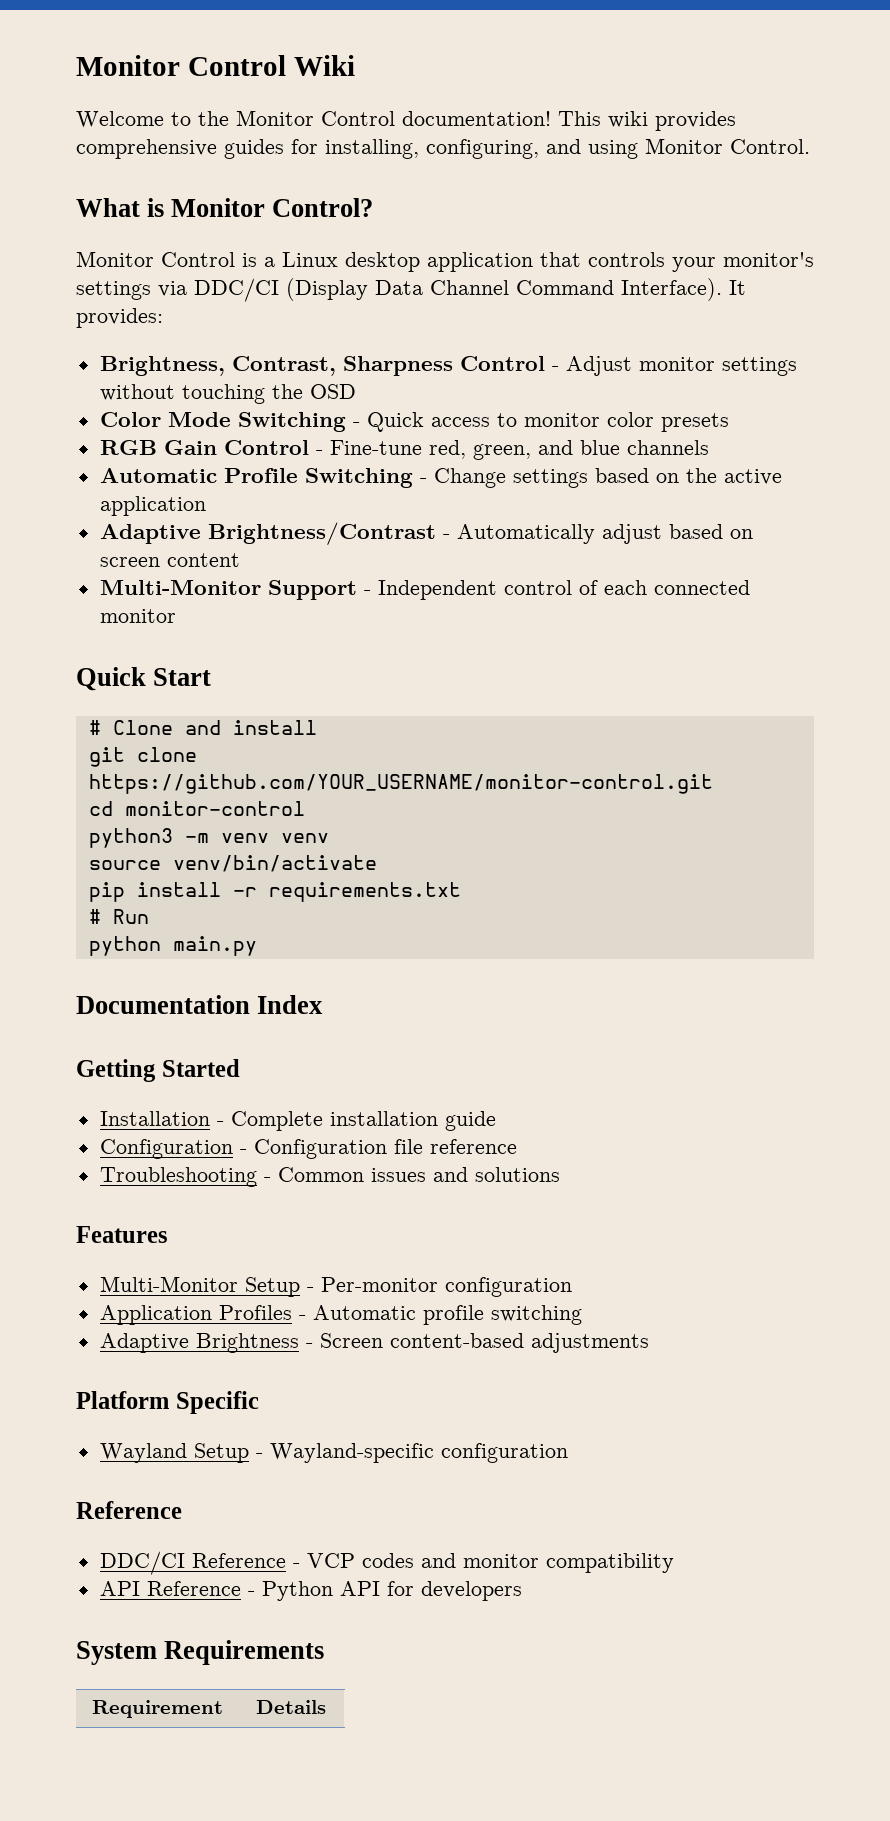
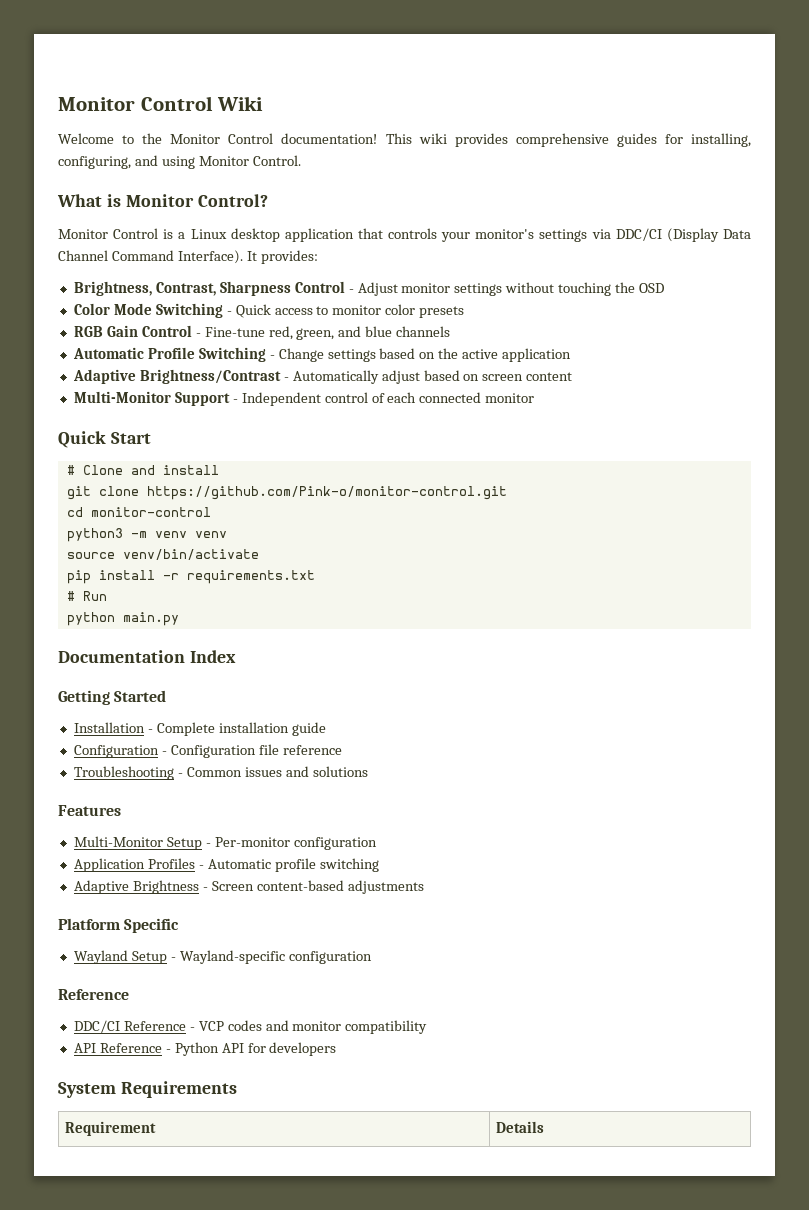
[88,774,713,794] https://github.com/YOUR_USERNAME/monitor-control.git -> [146,486,507,500] https://github.com/Pink-o/monitor-control.git

